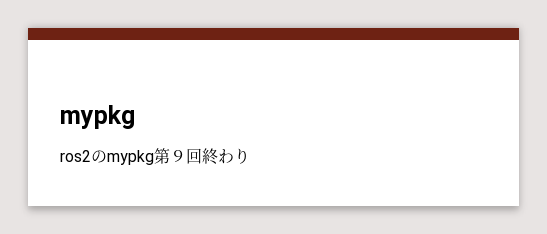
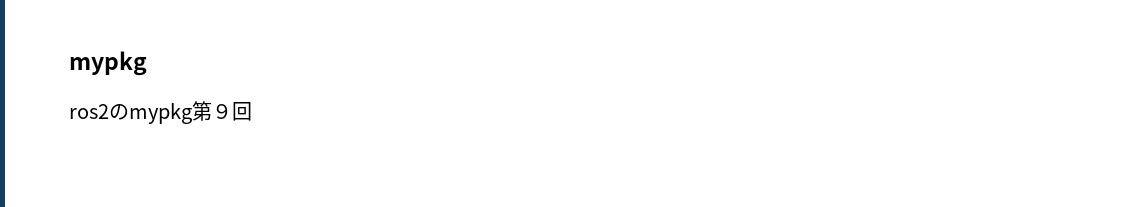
[202,148,250,165] 終わり -> (252, 111) none

